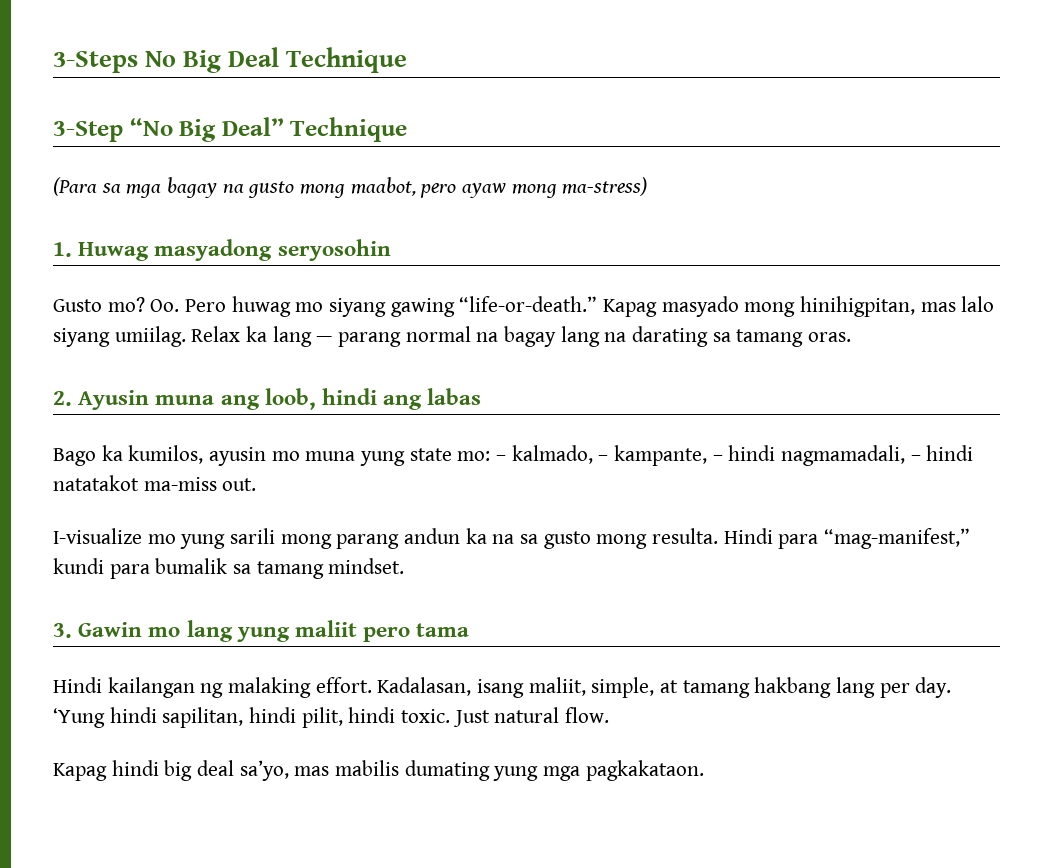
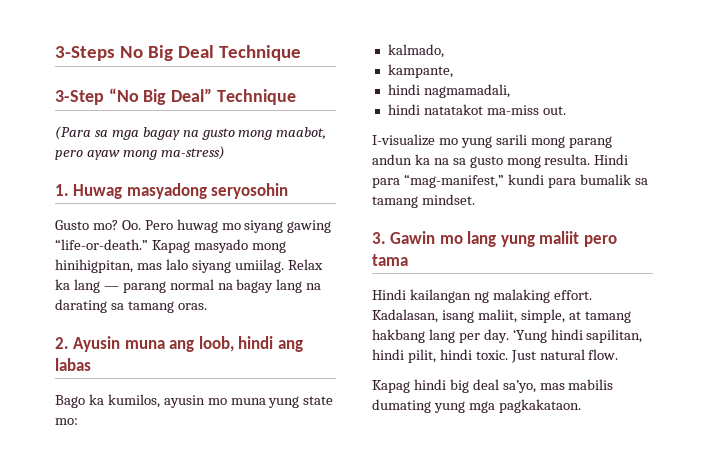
[496,455,507,461] – -> (78, 421) //
[598,455,609,461] – -> (444, 51) //
[712,455,723,461] – -> (453, 71) //
[910,455,921,461] – -> (510, 91) //

